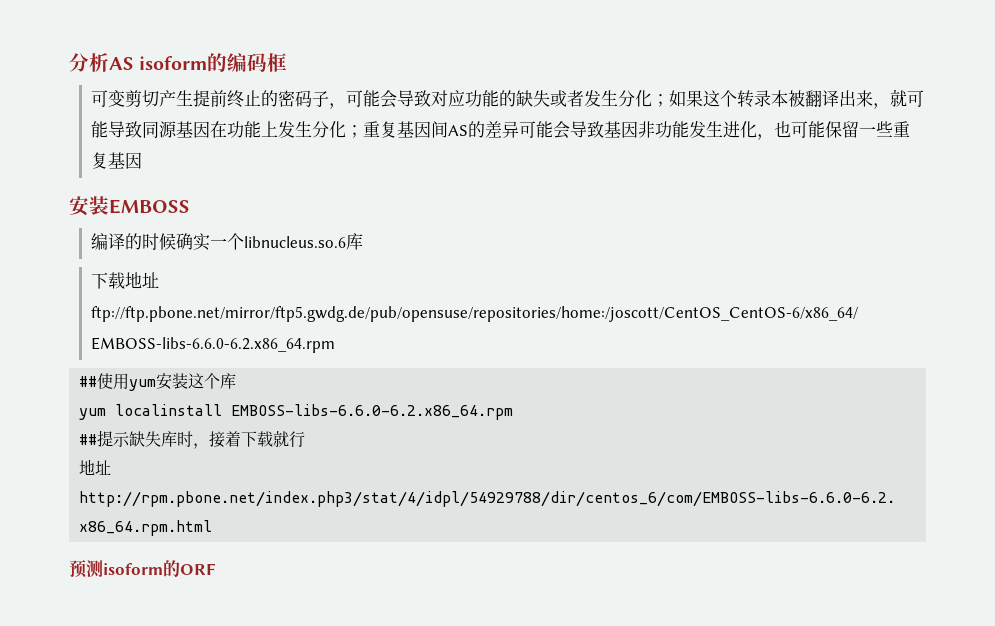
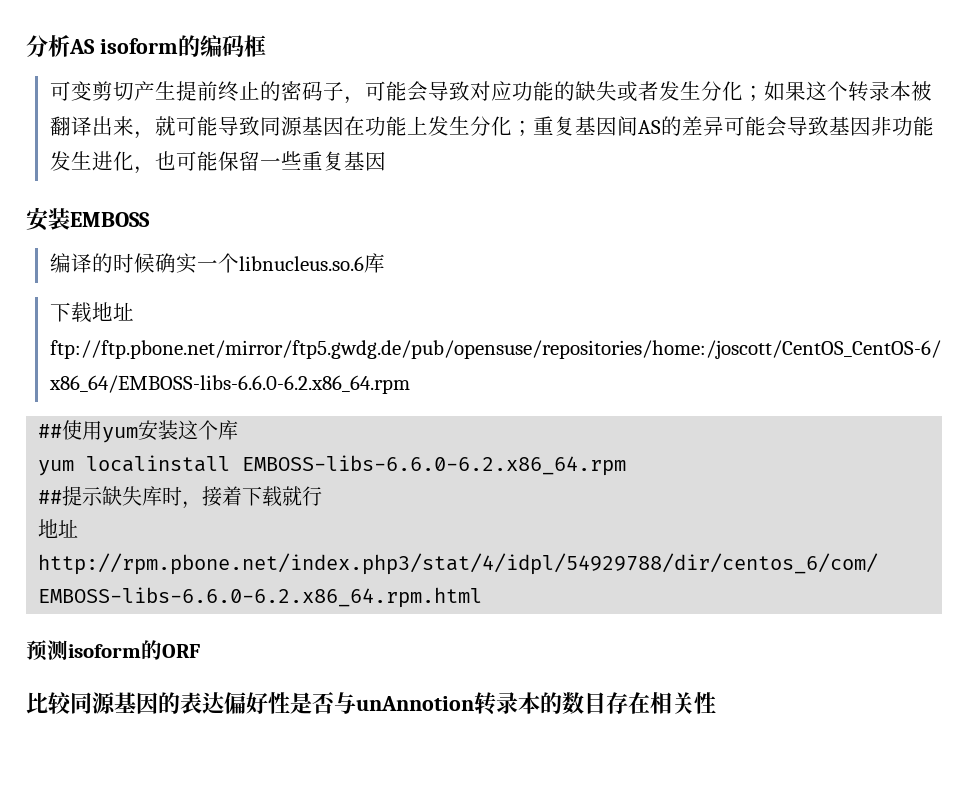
(216, 569) none -> [26,692,716,715] // 比较同源基因的表达偏好性是否与unAnnotion转录本的数目存在相关性

